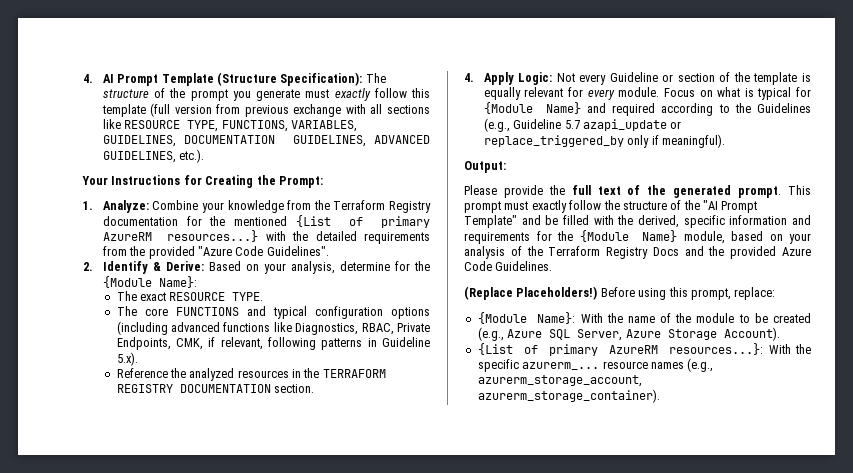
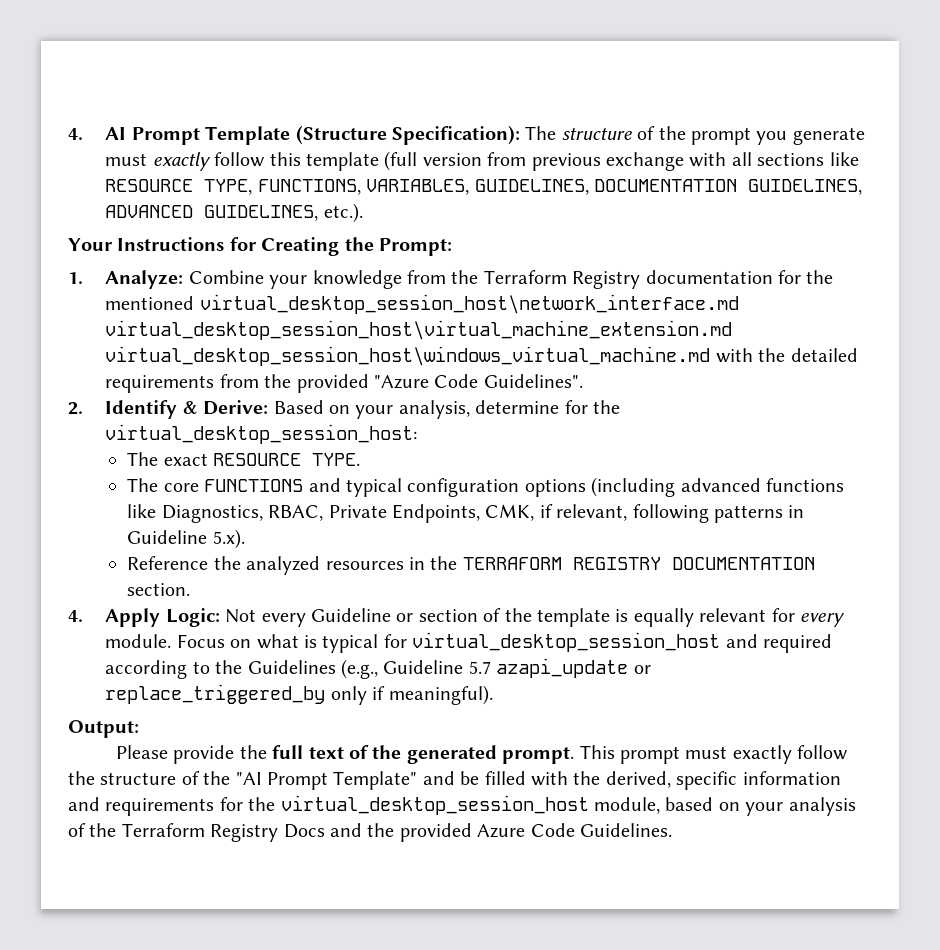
[295,215,430,228] [102,230,259,242] {List of primary AzureRM resources...} -> [199,294,739,314] [105,320,733,340] [105,346,711,366] virtual_desktop_session_host\network_interface.md virtual_desktop_session_host\virtual_machine_extension.md virtual_desktop_session_host\windows_virtual_machine.md
[102,276,197,288] {Module Name}: -> [105,424,418,444] virtual_desktop_session_host:
[483,102,581,114] {Module Name} -> [412,632,721,652] virtual_desktop_session_host
[579,230,677,242] {Module Name} -> [280,795,589,815] virtual_desktop_session_host
[464,286,776,300] [477,312,811,324] [477,327,780,341] [477,343,811,356] [477,358,714,372] [477,375,642,387] [477,389,660,403] // (Replace Placeholders!) Before using this prompt, replace: // {Module Name}: With the name of the module to be created (e.g., Azure SQL Server, Azure Storage Account). // {List of primary AzureRM resources...}: With the specific azurerm_... resource names (e.g., azurerm_storage_account, azurerm_storage_container). -> (672, 830) none

